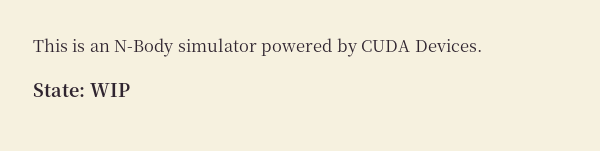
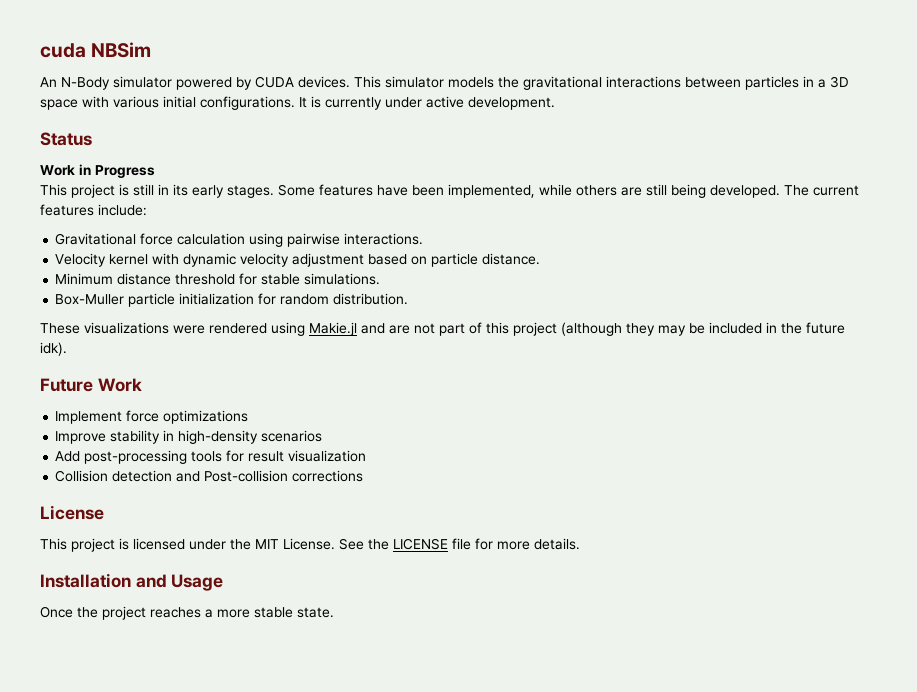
[33,38,110,52] This is an -> [40,42,152,58] [40,77,57,87] cuda NBSim // An
[414,39,482,52] [33,83,130,97] Devices. // State: WIP -> [298,76,849,90] [40,96,555,110] [40,132,92,146] [40,164,155,178] [40,184,859,198] [40,204,147,216] [55,233,424,247] [55,253,541,267] [55,273,381,285] [55,293,409,307] [40,322,845,336] [40,342,67,356] [40,378,142,392] [55,410,249,424] [55,430,323,444] [55,450,367,464] [55,470,364,482] [40,505,104,520] [40,538,580,552] [40,573,224,591] [40,606,334,620] devices. This simulator models the gravitational interactions between particles in a 3D space with various initial configurations. It is currently under active development. // Status // Work in Progress // This project is still in its early stages. Some features have been implemented, while others are still being developed. The current features include: // Gravitational force calculation using pairwise interactions. // Velocity kernel with dynamic velocity adjustment based on particle distance. // Minimum distance threshold for stable simulations. // Box-Muller particle initialization for random distribution. // These visualizations were rendered using Makie.jl and are not part of this project (although they may be included in the future idk). // Future Work // Implement force optimizations // Improve stability in high-density scenarios // Add post-processing tools for result visualization // Collision detection and Post-collision corrections // License // This project is licensed under the MIT License. See the LICENSE file for more details. // Installation and Usage // Once the project reaches a more stable state.

